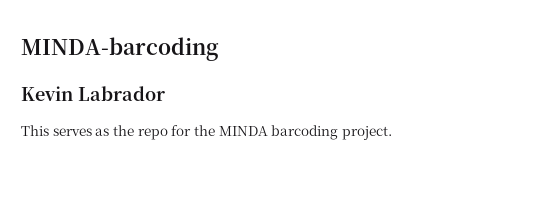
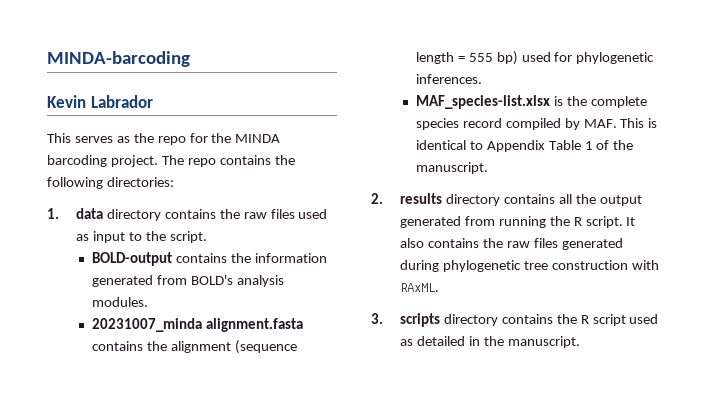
(392, 133) none -> [161,155,295,167] [47,177,174,189] [47,208,328,221] [75,231,207,243] [91,252,327,266] [91,275,284,287] [91,297,148,307] [91,318,303,332] [91,340,297,354] [415,51,655,65] [415,74,482,84] [415,95,647,109] [415,118,658,130] [415,140,634,152] [415,162,488,174] [371,193,642,206] [399,216,636,228] [399,238,623,250] [399,260,659,272] [399,283,439,292] [371,313,659,327] [399,336,580,348] The repo contains the following directories: // 1. data directory contains the raw files used as input to the script. // BOLD-output contains the information generated from BOLD's analysis modules. // 20231007_minda alignment.fasta contains the alignment (sequence length = 555 bp) used for phylogenetic inferences. // MAF_species-list.xlsx is the complete species record compiled by MAF. This is identical to Appendix Table 1 of the manuscript. // 2. results directory contains all the output generated from running the R script. It also contains the raw files generated during phylogenetic tree construction with RAxML. // 3. scripts directory contains the R script used as detailed in the manuscript.

